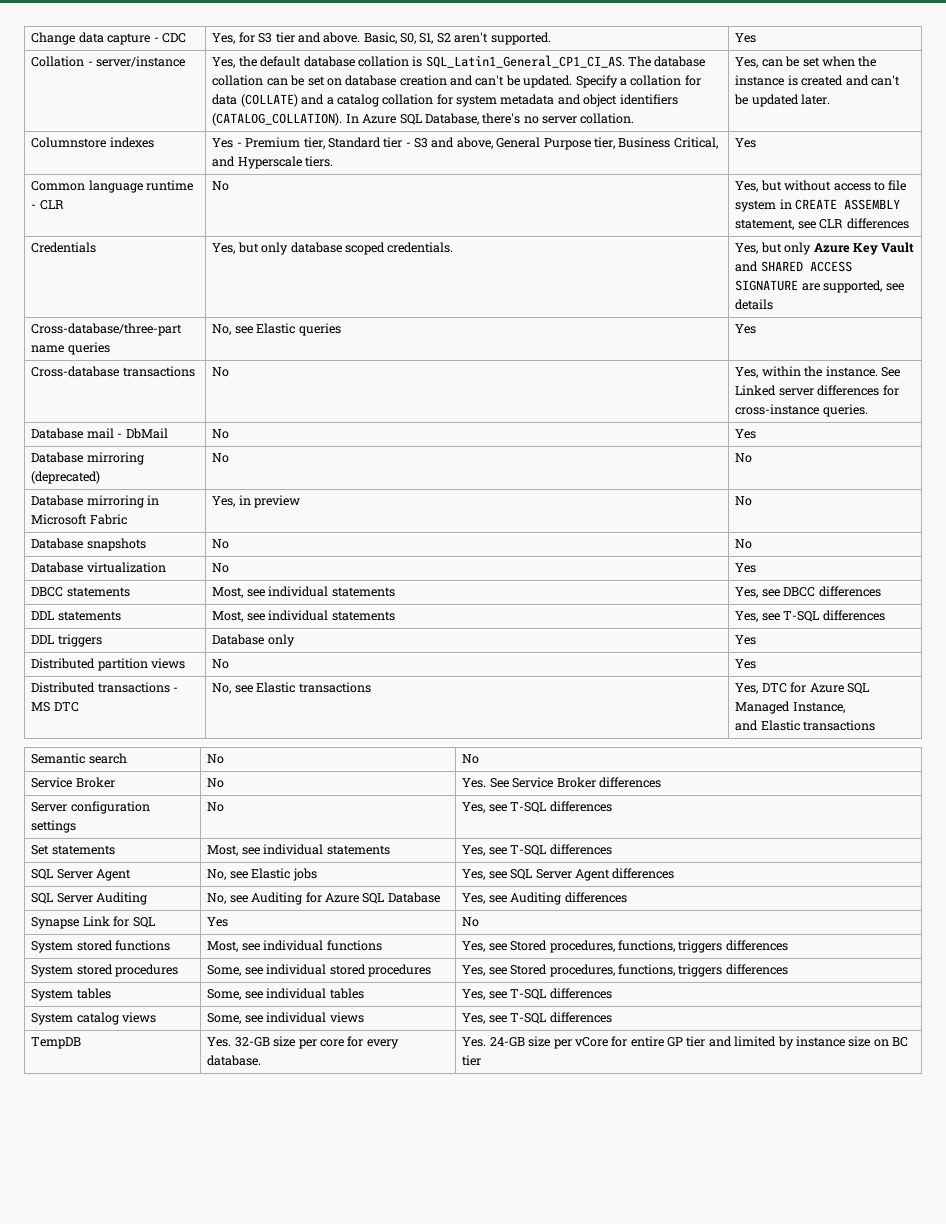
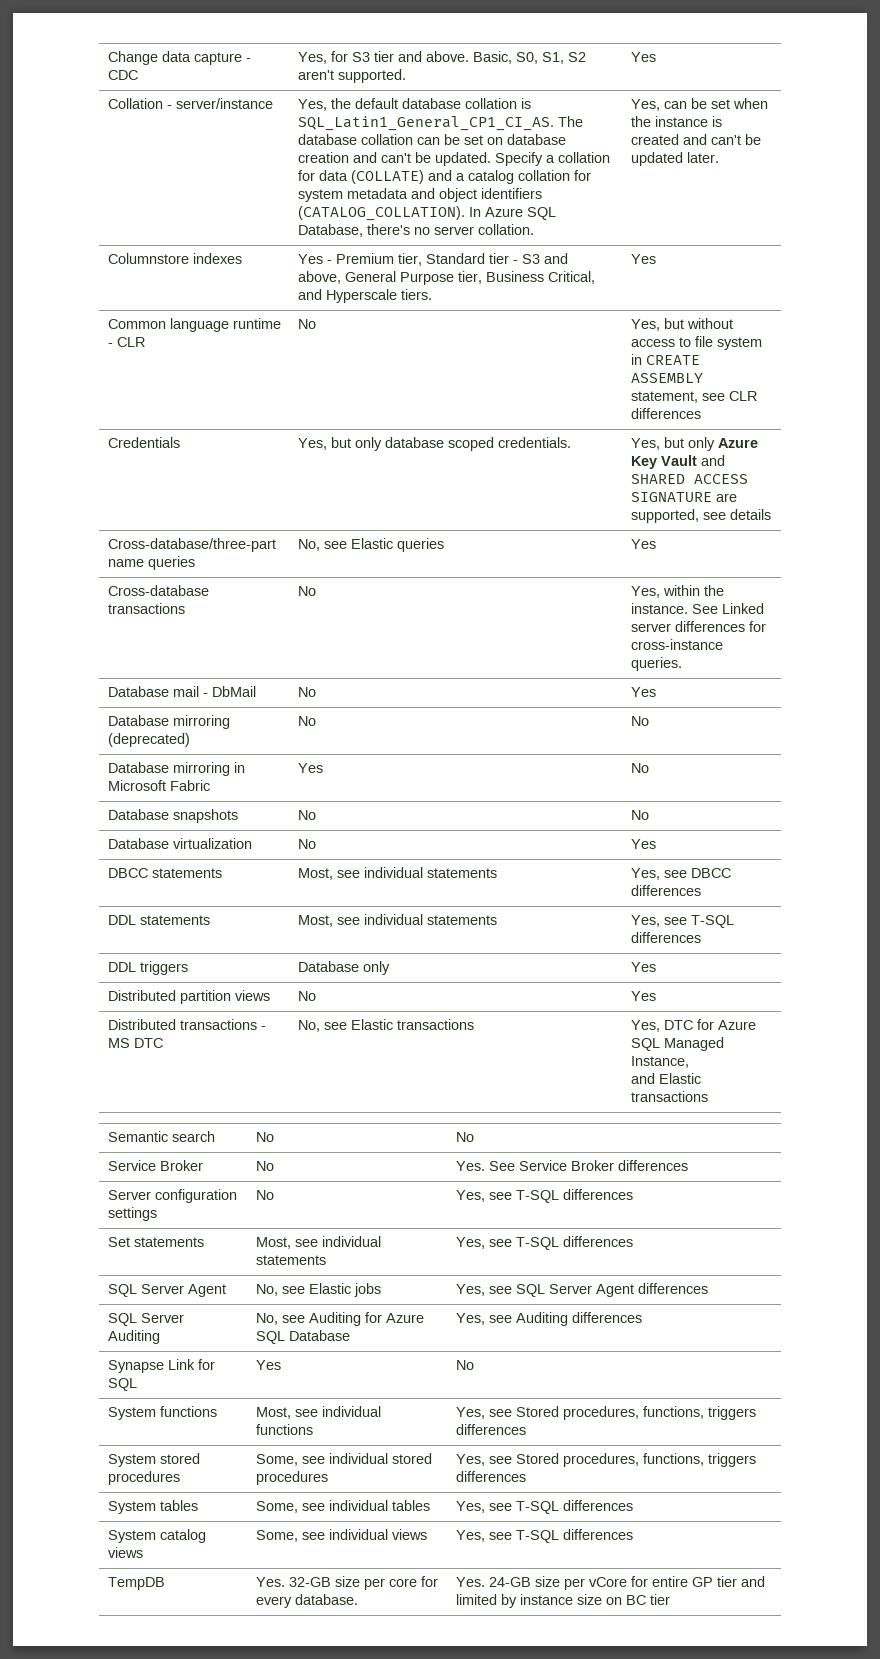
[212,495,301,508] Yes, in preview -> [297,763,323,773] Yes
[76,940,113,951] stored -> (156, 1413) none

